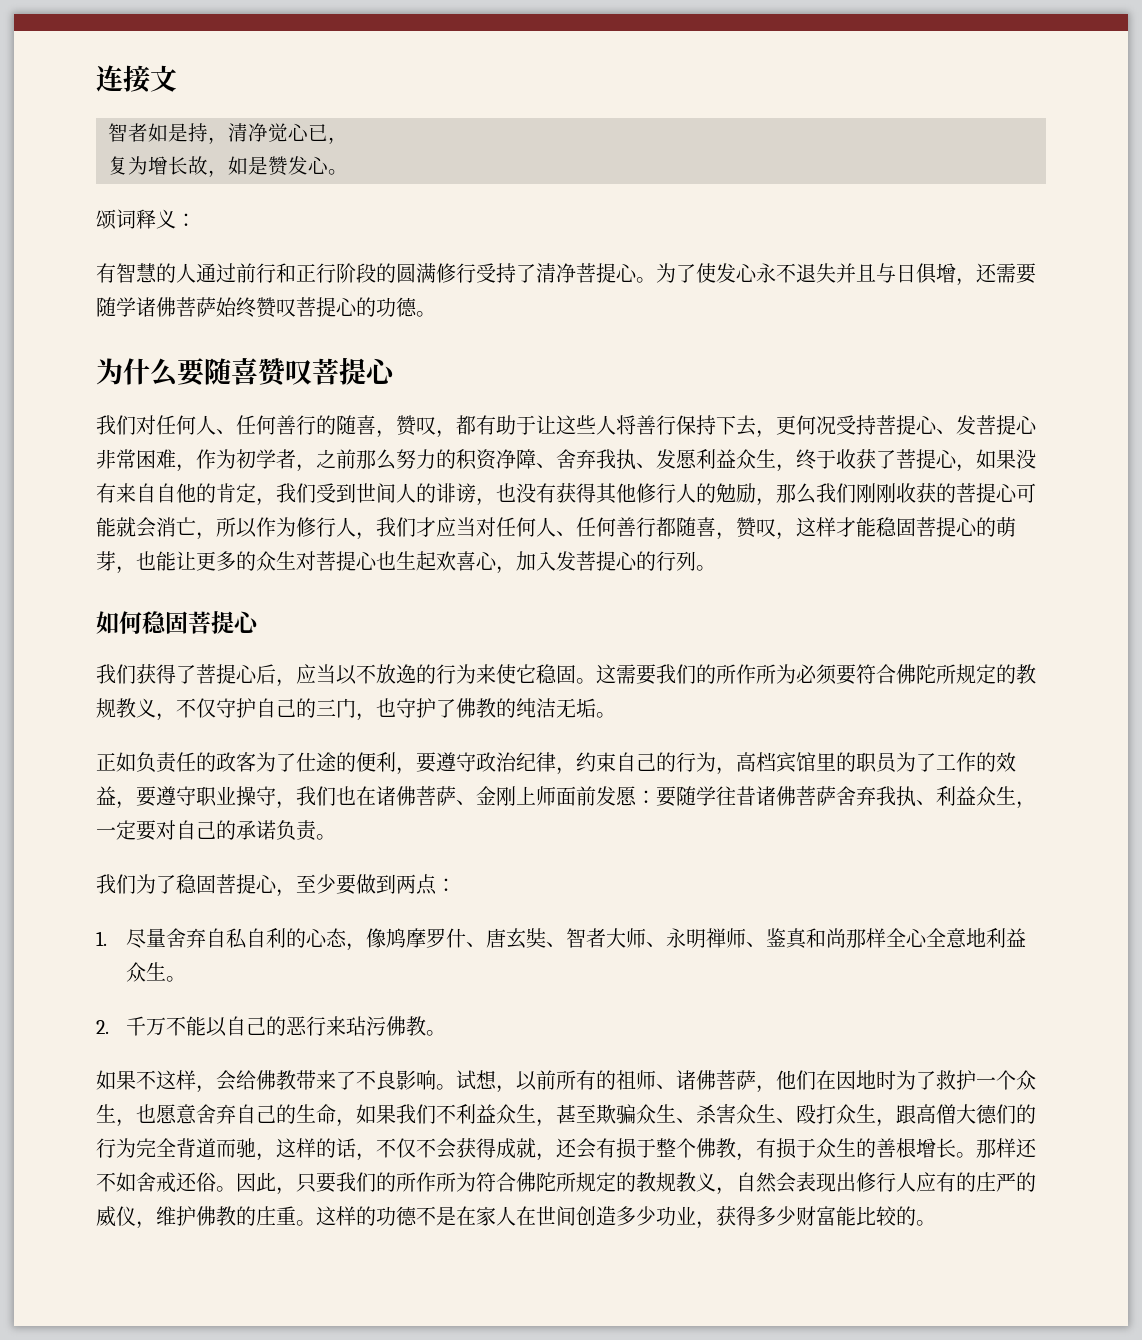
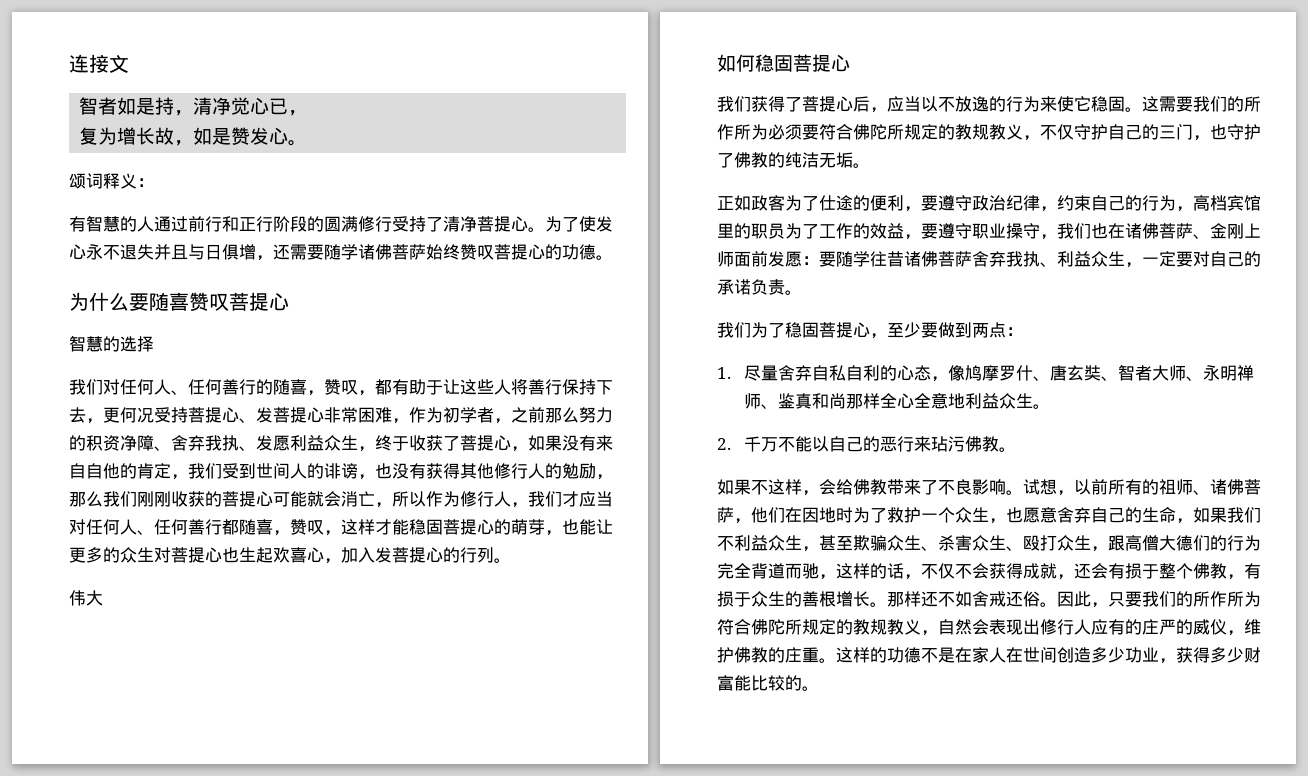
(397, 371) none -> [69,335,154,352] // 智慧的选择
(716, 568) none -> [69,590,103,606] // 伟大
[136,752,216,773] 负责任的 -> (751, 203) none

